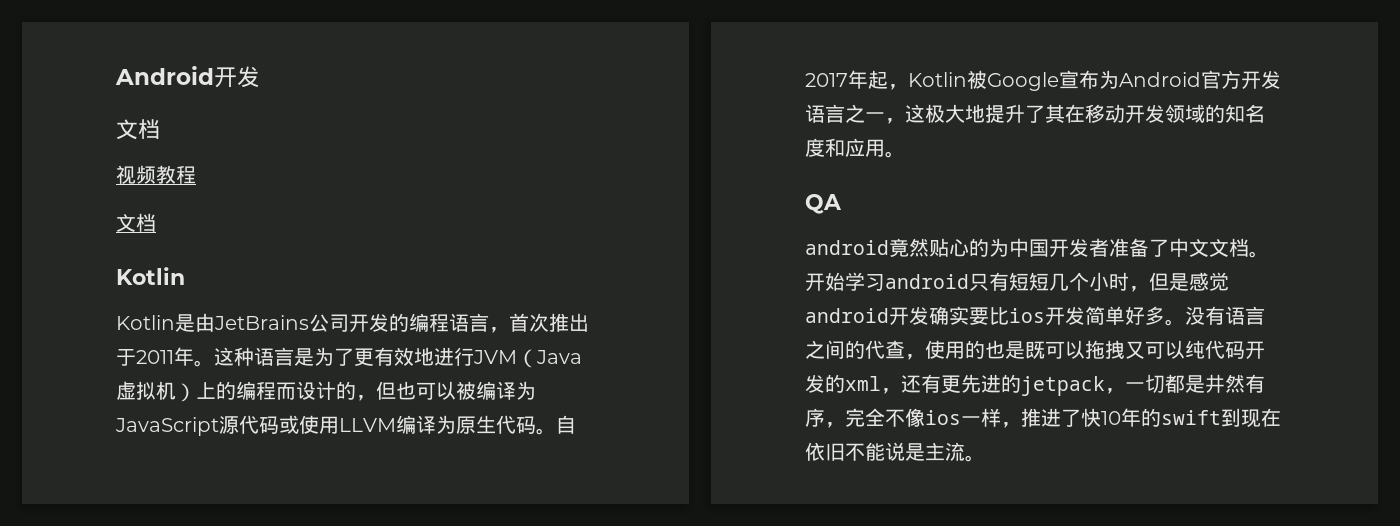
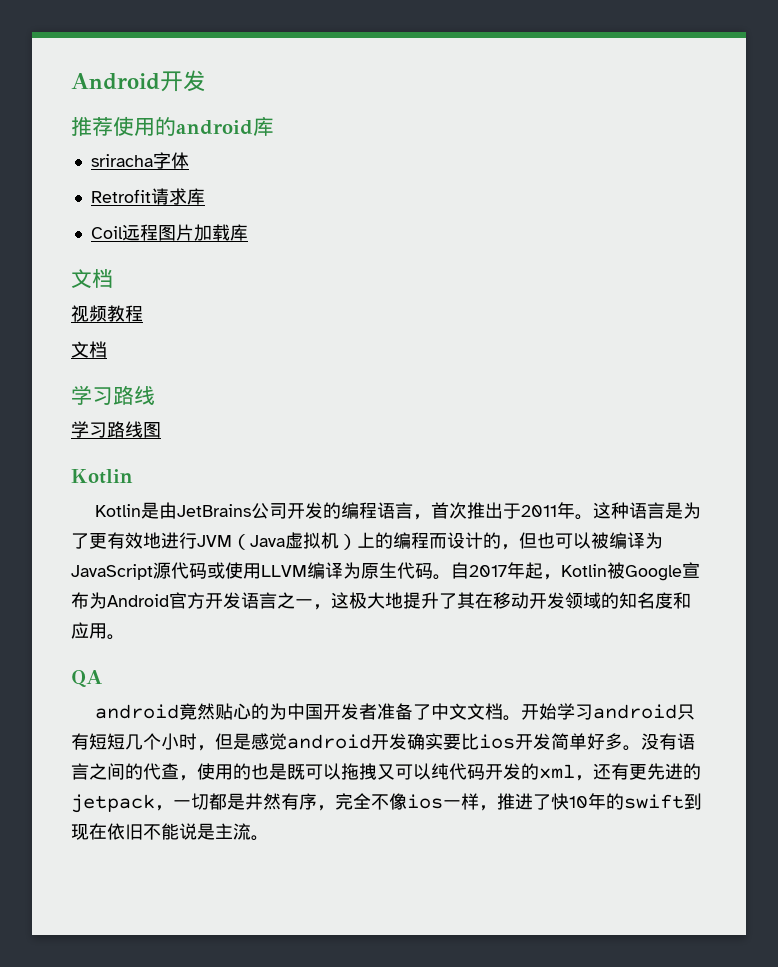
(260, 77) none -> [71,116,274,136] [90,152,189,169] [90,188,205,205] [90,224,248,241] // 推荐使用的android库 // sriracha字体 // Retrofit请求库 // Coil远程图片加载库
(156, 222) none -> [71,385,155,405] [71,421,161,438] // 学习路线 // 学习路线图

